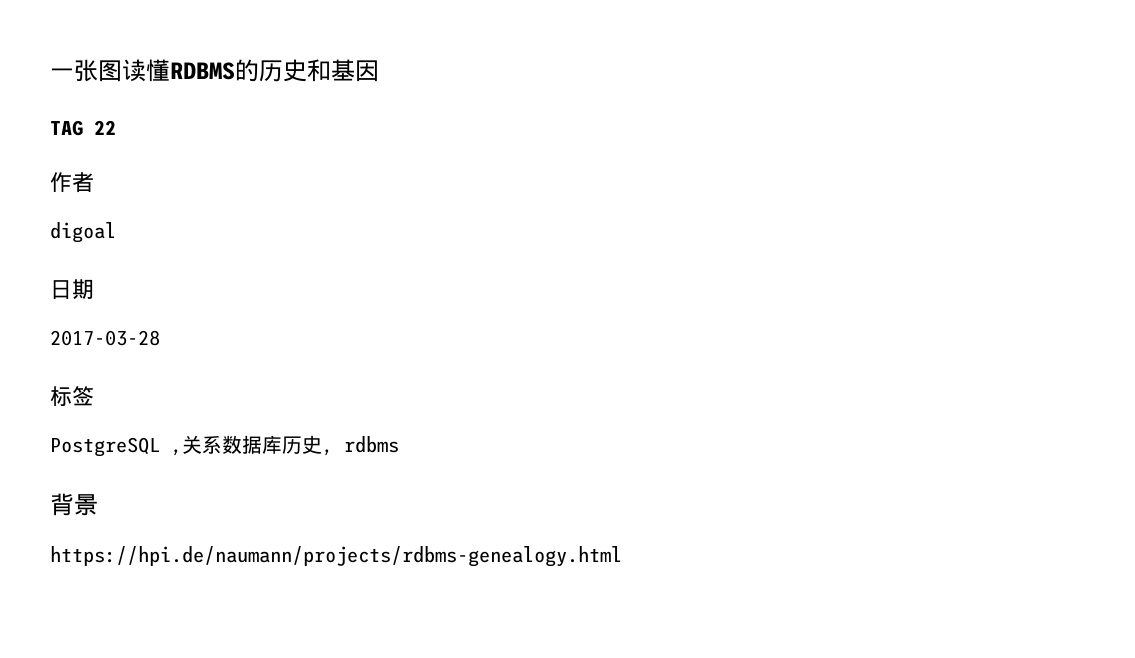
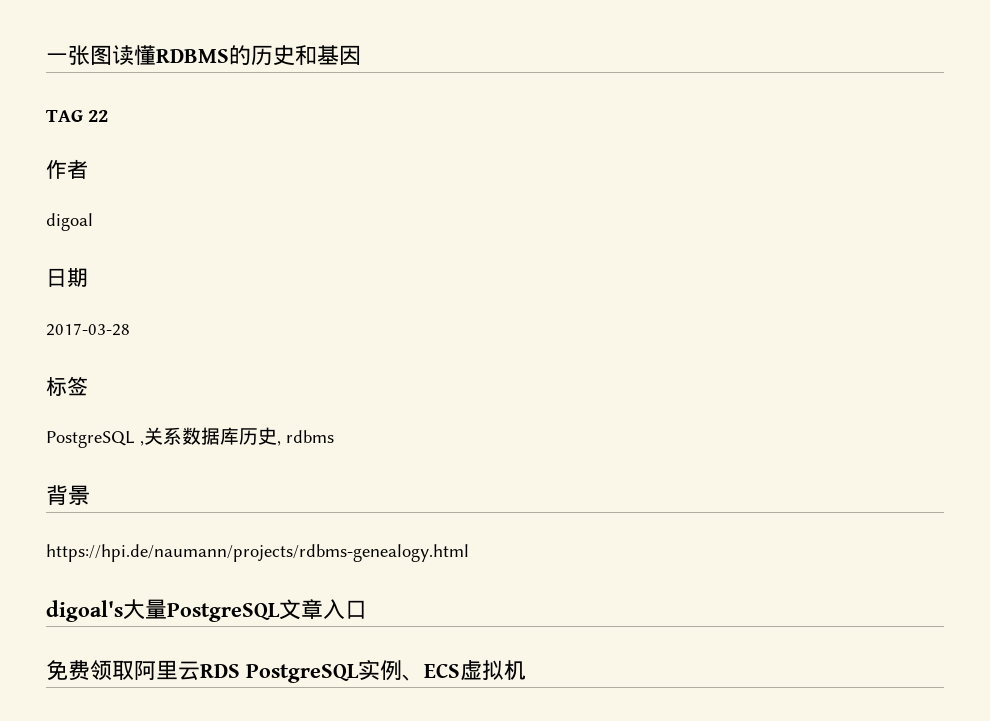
(622, 556) none -> [46,599,367,622] [46,660,526,683] // digoal's大量PostgreSQL文章入口 // 免费领取阿里云RDS PostgreSQL实例、ECS虚拟机

